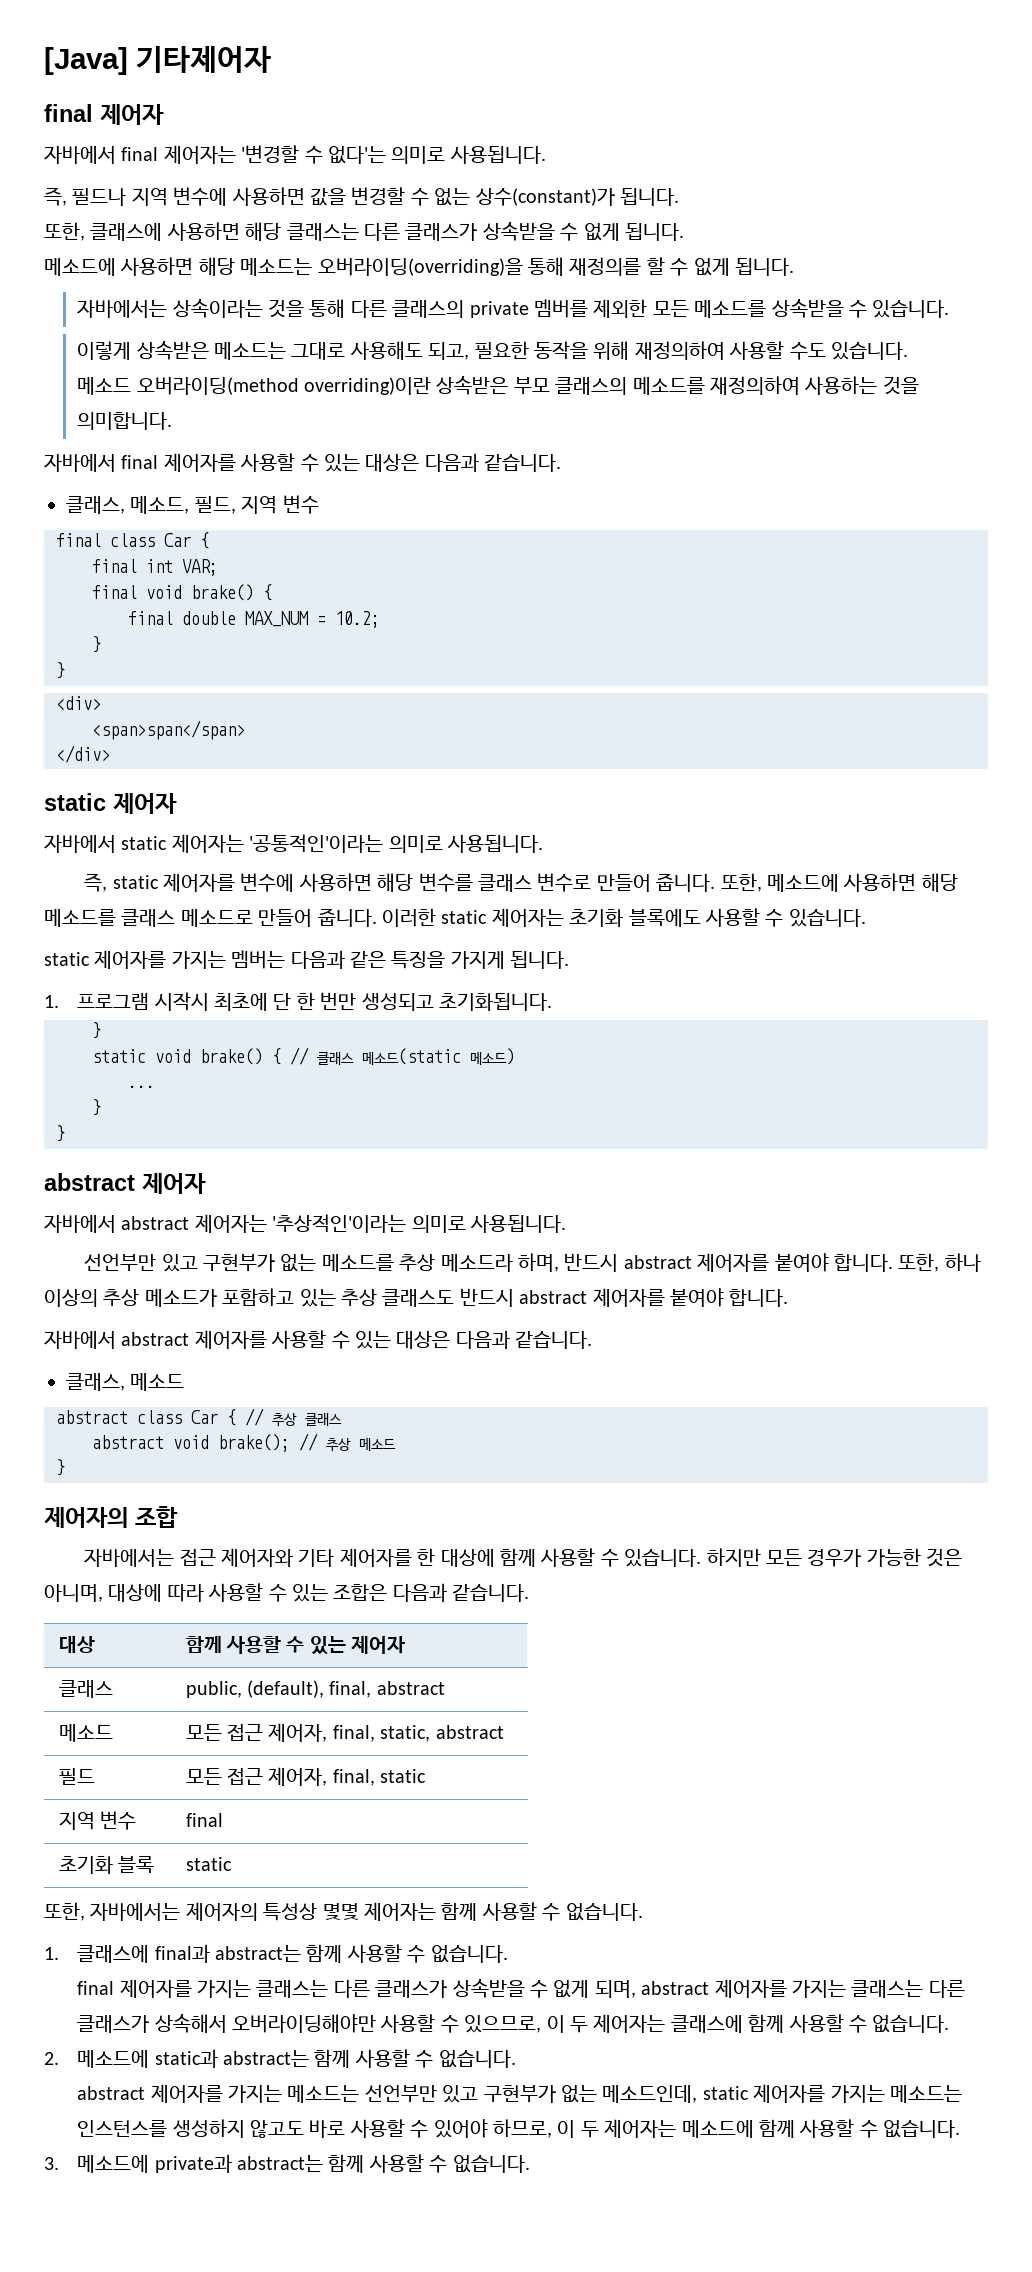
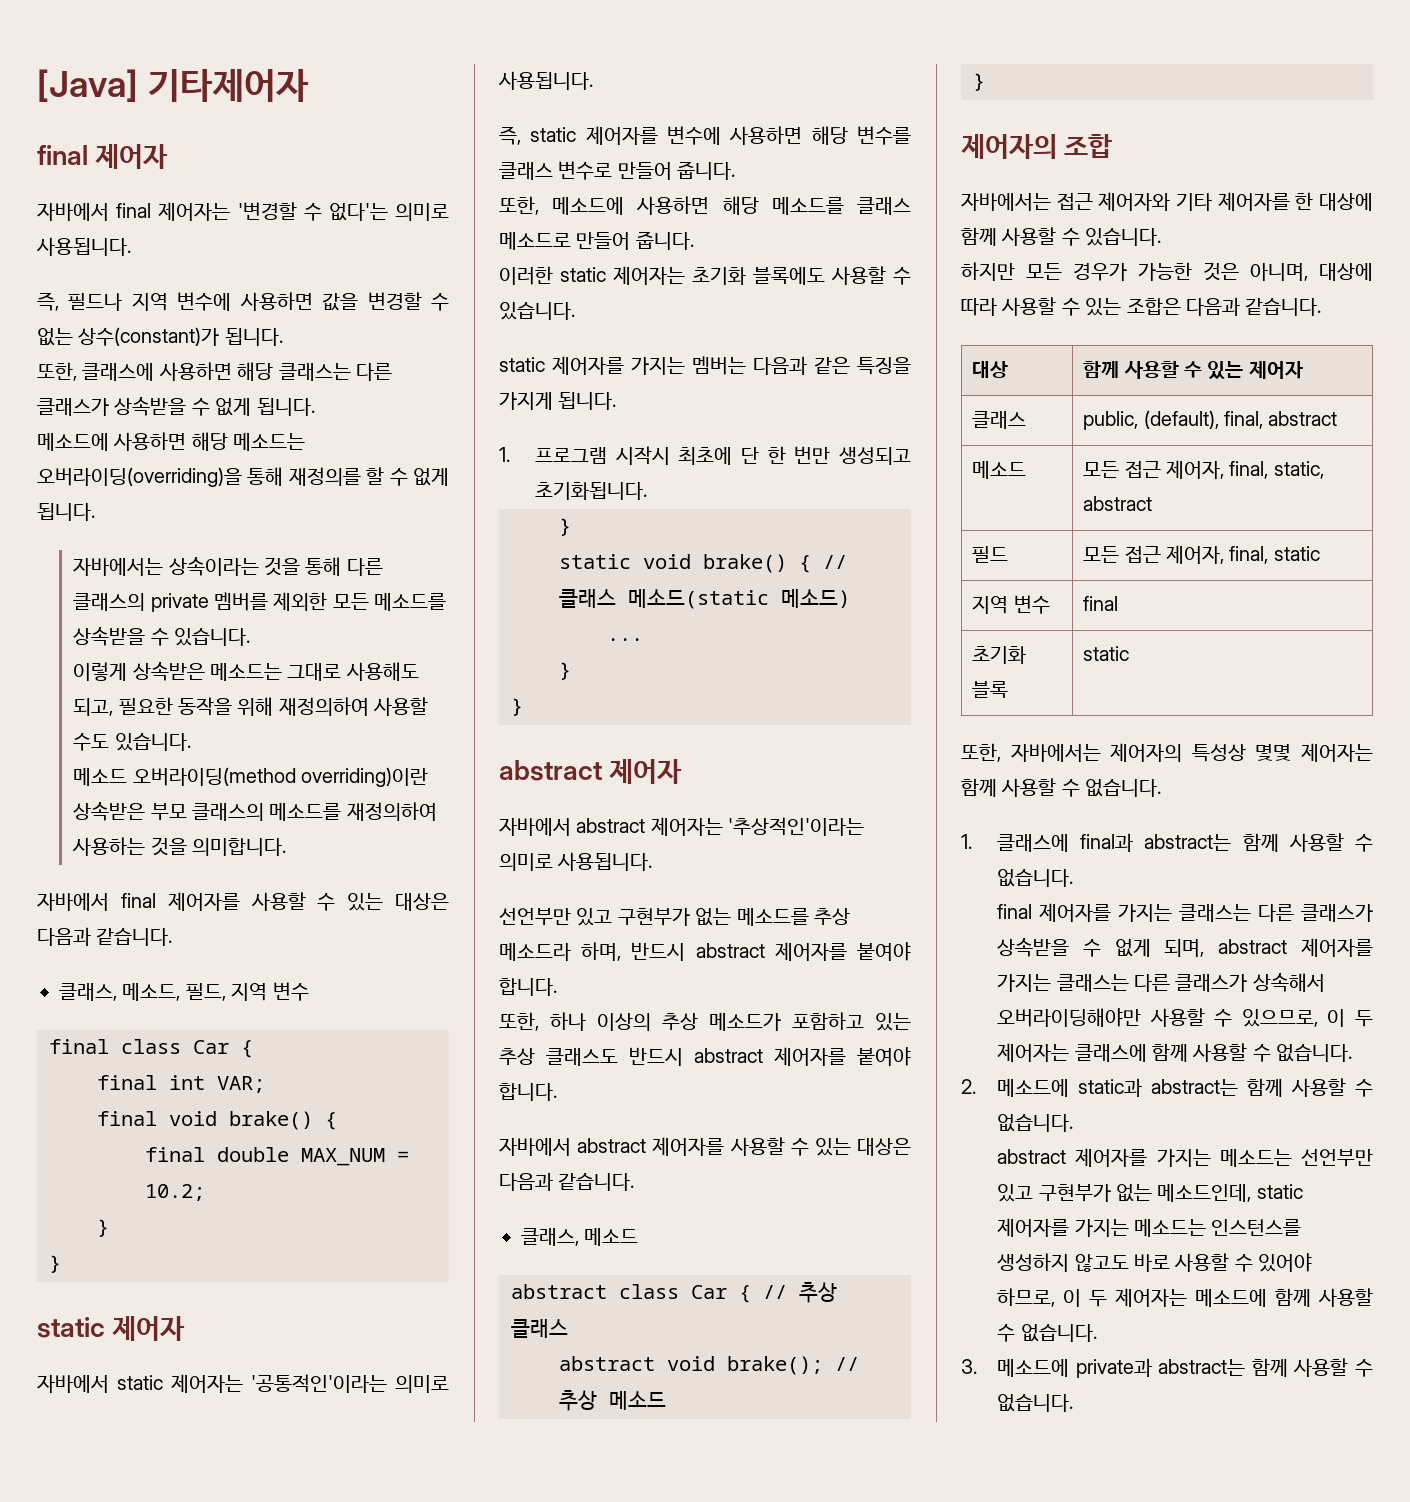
[56,696,101,710] [92,720,245,740] [56,745,110,763] // <div> // <span>span</span> // </div> -> (61, 1264) none
(716, 882) none -> (736, 170) //
(377, 917) none -> (694, 240) //
(894, 1263) none -> (557, 987) //
(702, 1558) none -> (1162, 237) //

